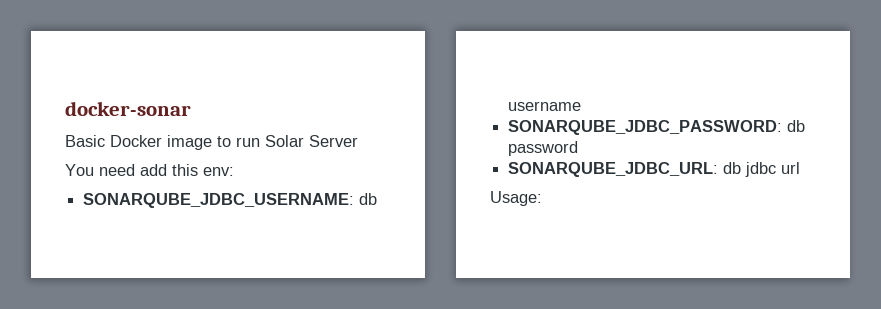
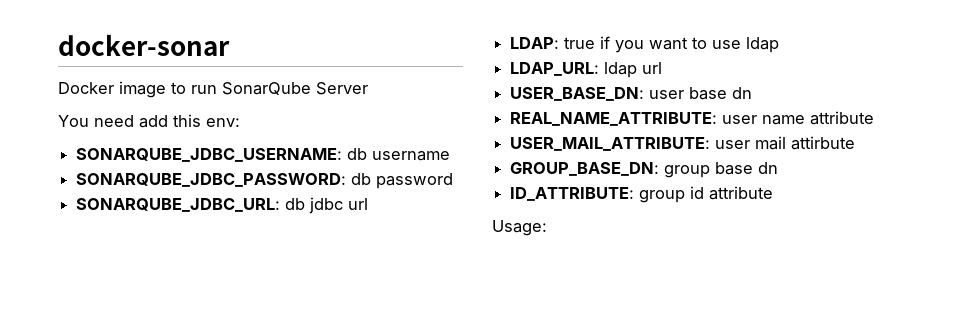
[65,135,105,147] Basic -> (230, 45) none
[265,135,304,147] Solar -> [222,82,311,95] SonarQube
(801, 168) none -> [510,36,780,53] [510,62,663,78] [510,87,753,101] [510,111,875,126] [510,136,856,151] [510,162,779,178] [510,186,774,203] // LDAP: true if you want to use ldap // LDAP_URL: ldap url // USER_BASE_DN: user base dn // REAL_NAME_ATTRIBUTE: user name attribute // USER_MAIL_ATTRIBUTE: user mail attirbute // GROUP_BASE_DN: group base dn // ID_ATTRIBUTE: group id attribute

